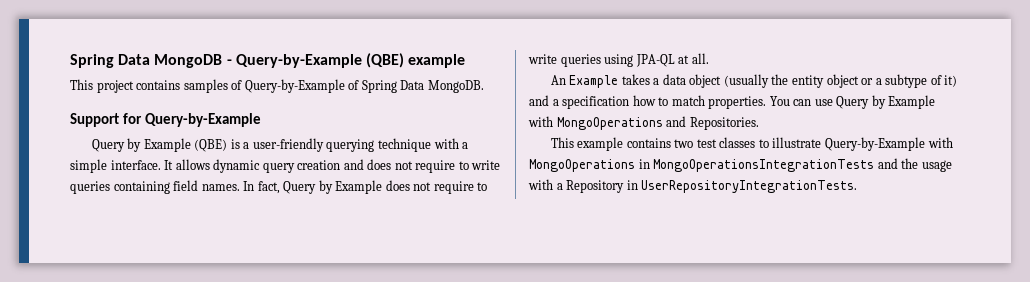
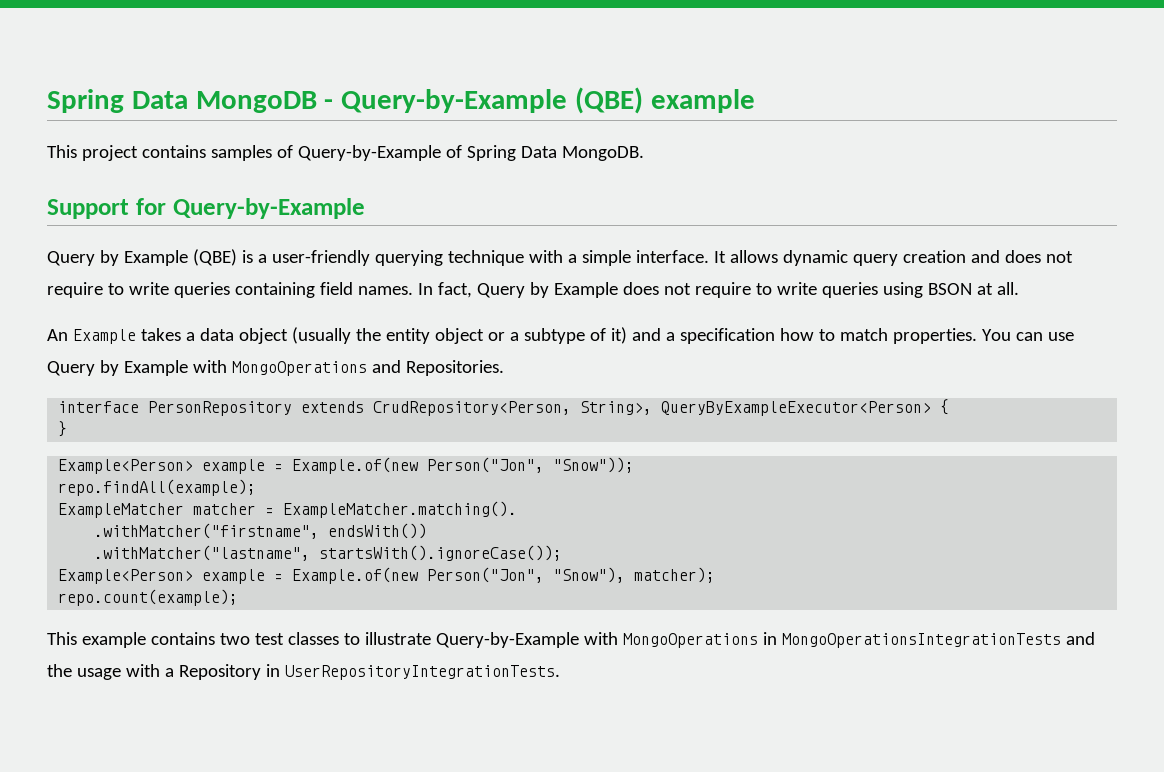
[635,54,675,67] JPA-QL -> [927,283,972,295] BSON
(759, 123) none -> [58,399,950,416] [58,421,68,437] [58,457,635,474] [58,479,257,496] [58,501,518,518] [94,523,428,539] [94,545,563,561] [58,567,716,584] [58,589,239,606] // interface PersonRepository extends CrudRepository<Person, String>, QueryByExampleExecutor<Person> { // } // Example<Person> example = Example.of(new Person("Jon", "Snow")); // repo.findAll(example); // ExampleMatcher matcher = ExampleMatcher.matching(). // .withMatcher("firstname", endsWith()) // .withMatcher("lastname", startsWith().ignoreCase()); // Example<Person> example = Example.of(new Person("Jon", "Snow"), matcher); // repo.count(example);

